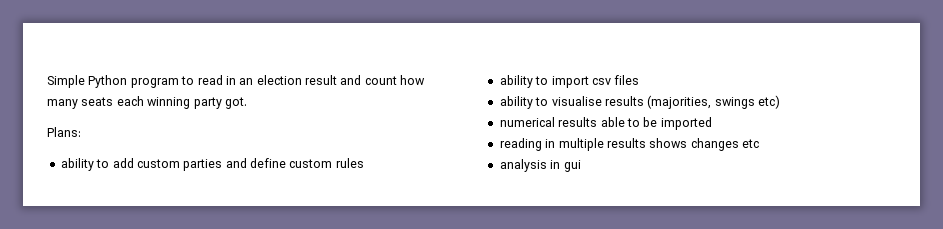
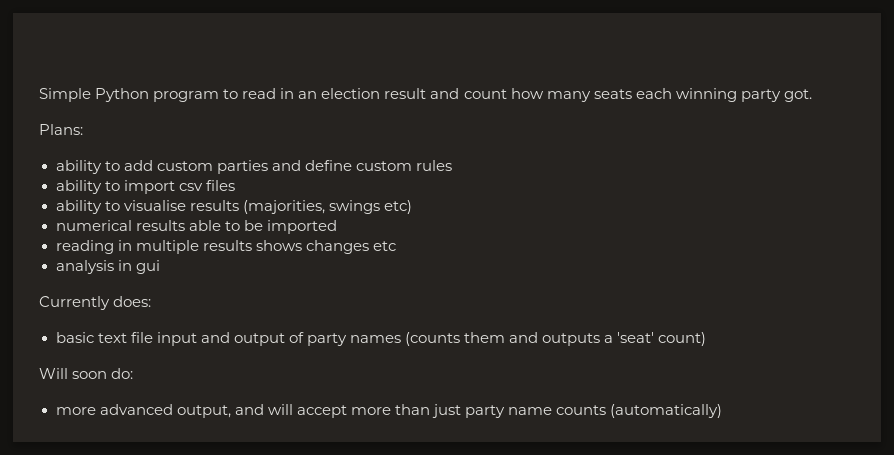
(581, 166) none -> [39,296,152,310] [55,332,707,346] [39,368,134,379] [55,404,723,418] // Currently does: // basic text file input and output of party names (counts them and outputs a 'seat' count) // Will soon do: // more advanced output, and will accept more than just party name counts (automatically)

